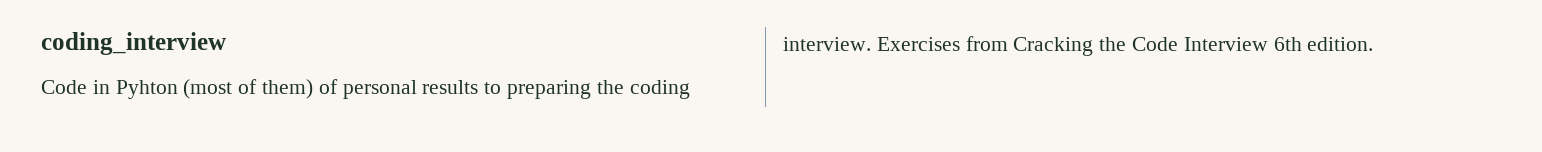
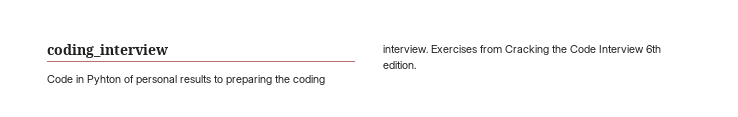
[183,79,314,99] (most of them) -> (121, 80) none

